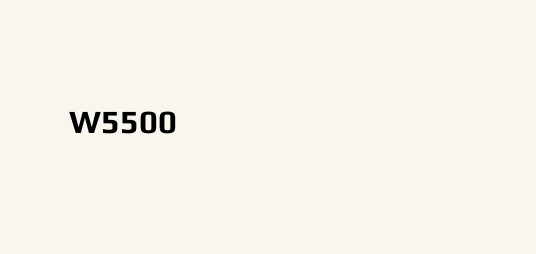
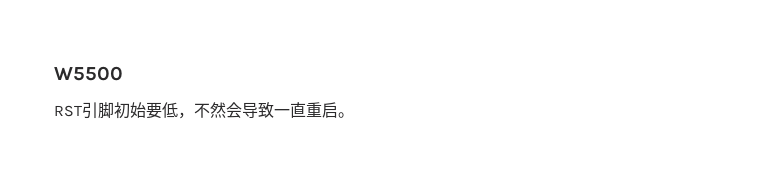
(177, 122) none -> [54,102,354,119] // RST引脚初始要低，不然会导致一直重启。

